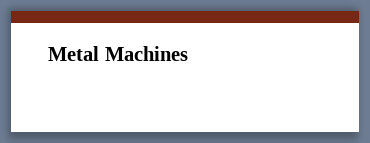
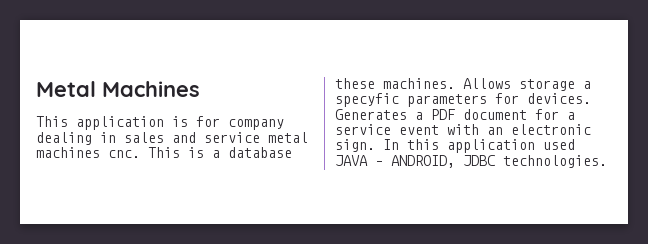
(188, 53) none -> [36,116,284,130] [36,132,308,145] [36,147,292,158] [335,78,591,91] [335,93,591,107] [335,109,575,120] [335,124,591,135] [335,139,575,153] [335,155,607,168] // This application is for company dealing in sales and service metal machines cnc. This is a database these machines. Allows storage a specyfic parameters for devices. Generates a PDF document for a service event with an electronic sign. In this application used JAVA – ANDROID, JDBC technologies.

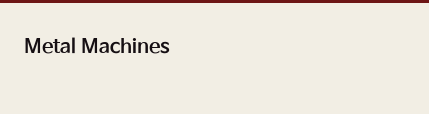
[36,116,284,130] [36,132,308,145] [36,147,292,158] [335,78,591,91] [335,93,591,107] [335,109,575,120] [335,124,591,135] [335,139,575,153] [335,155,607,168] // This application is for company dealing in sales and service metal machines cnc. This is a database these machines. Allows storage a specyfic parameters for devices. Generates a PDF document for a service event with an electronic sign. In this application used JAVA – ANDROID, JDBC technologies. -> (171, 46) none

